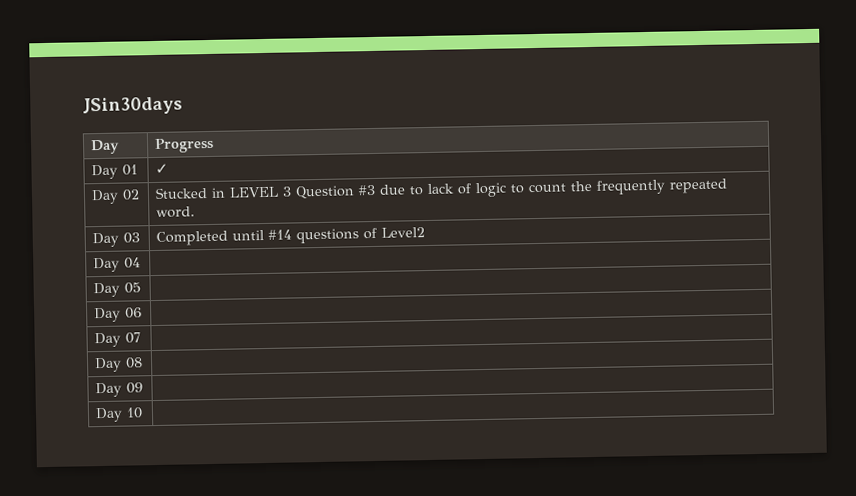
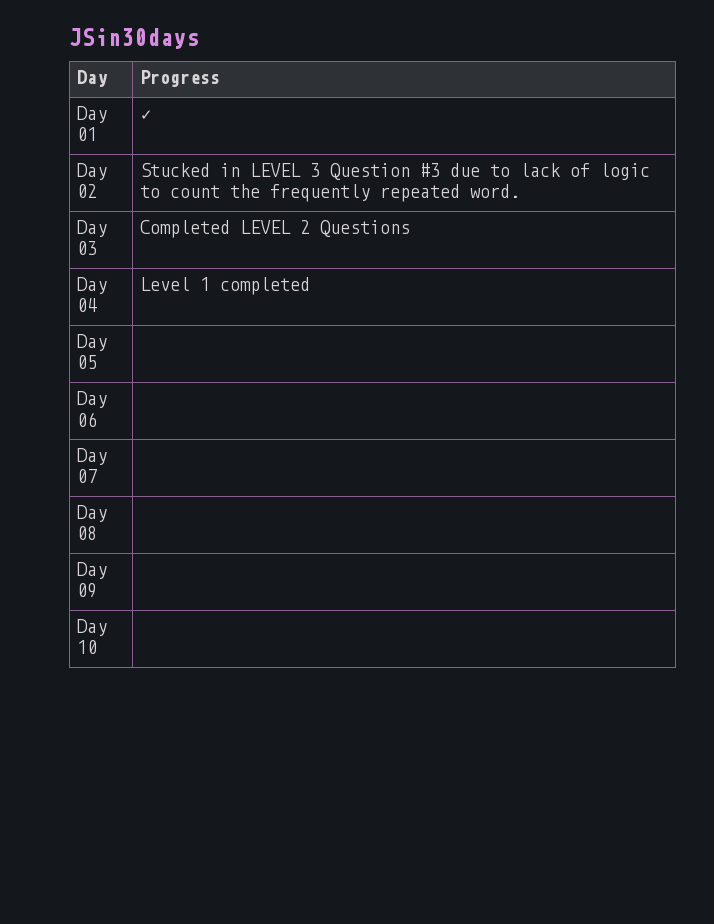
[232,227,426,244] until #14 questions of Level2 -> [239,220,410,237] LEVEL 2 Questions
(142, 263) none -> [139,277,310,295] Level 1 completed

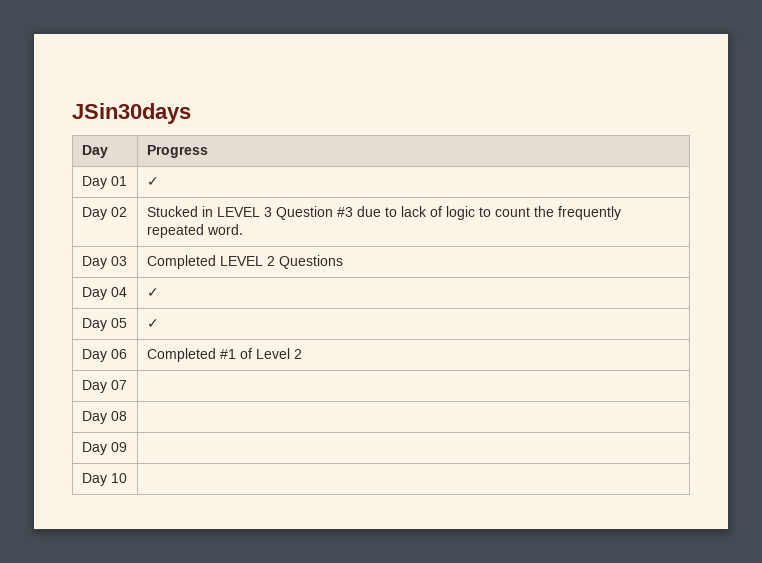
[139,277,310,295] Level 1 completed -> [147,288,160,297] ✓
(97, 362) none -> [147,319,160,328] ✓
(97, 419) none -> [147,348,303,362] Completed #1 of Level 2

